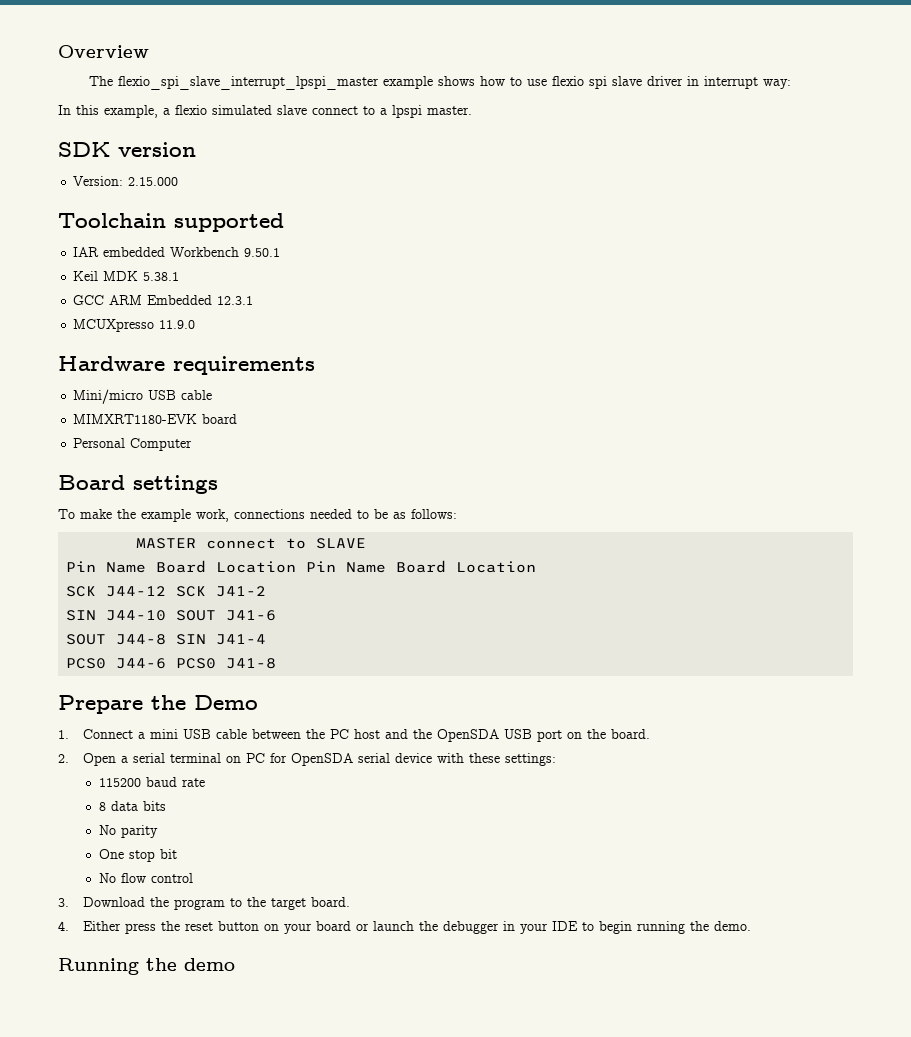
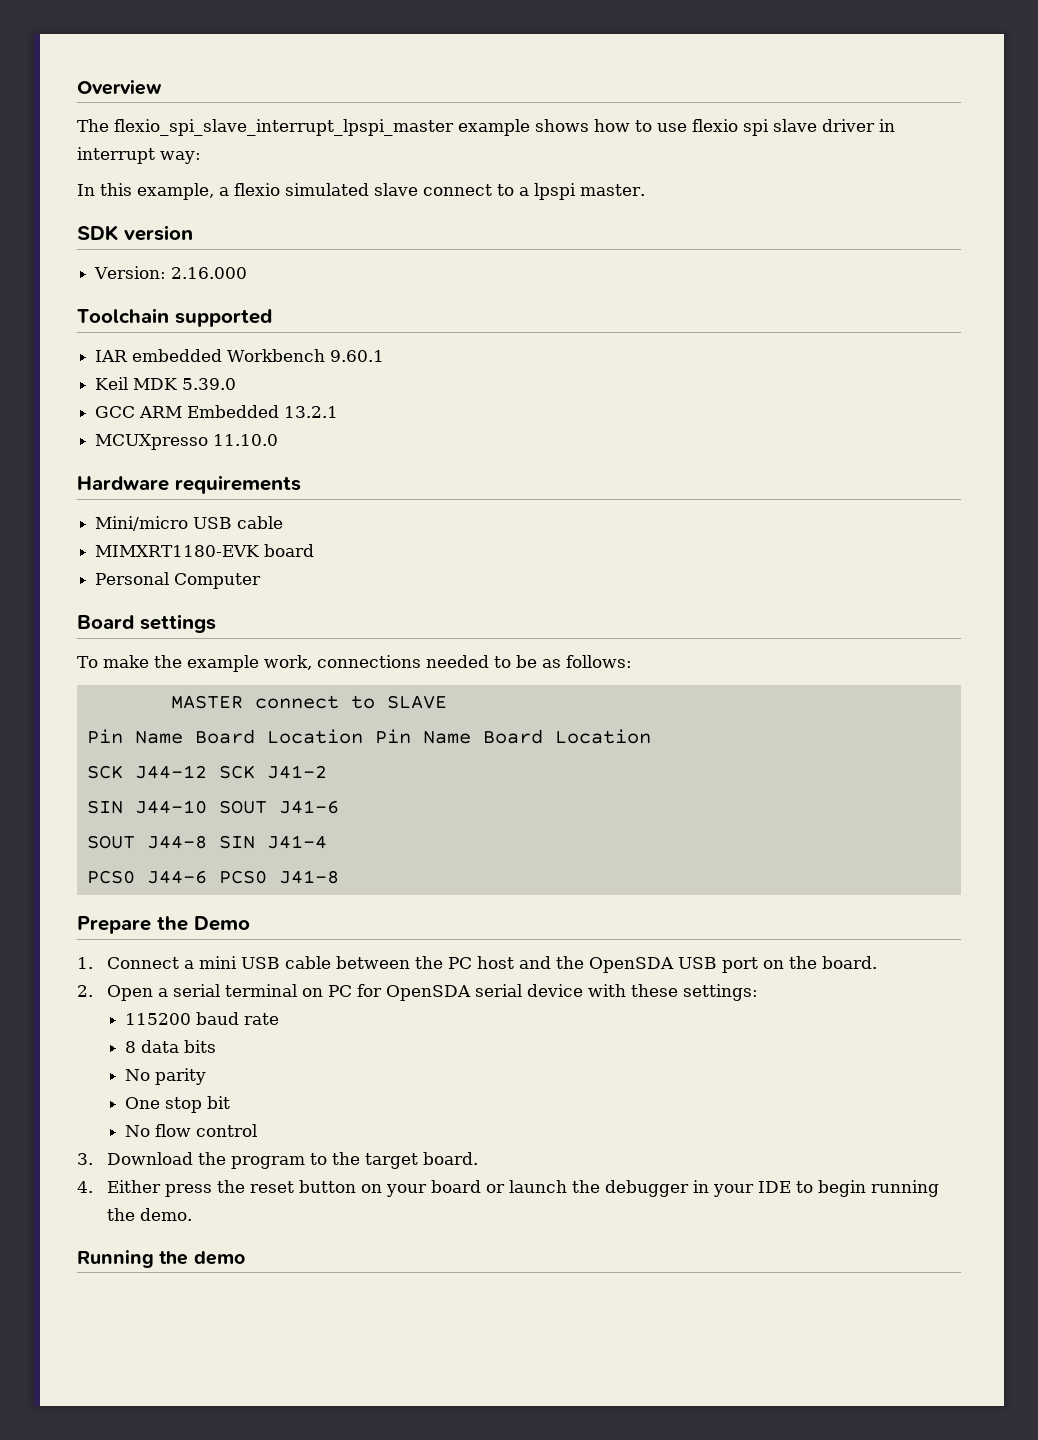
[128,177,179,186] 2.15.000 -> [171,267,248,279] 2.16.000
[244,248,281,257] 9.50.1 -> [330,350,385,362] 9.60.1
[143,272,180,281] 5.38.1 -> [182,378,237,390] 5.39.0
[217,296,254,305] 12.3.1 -> [284,406,339,418] 13.2.1
[159,320,196,329] 11.9.0 -> [213,434,279,446] 11.10.0

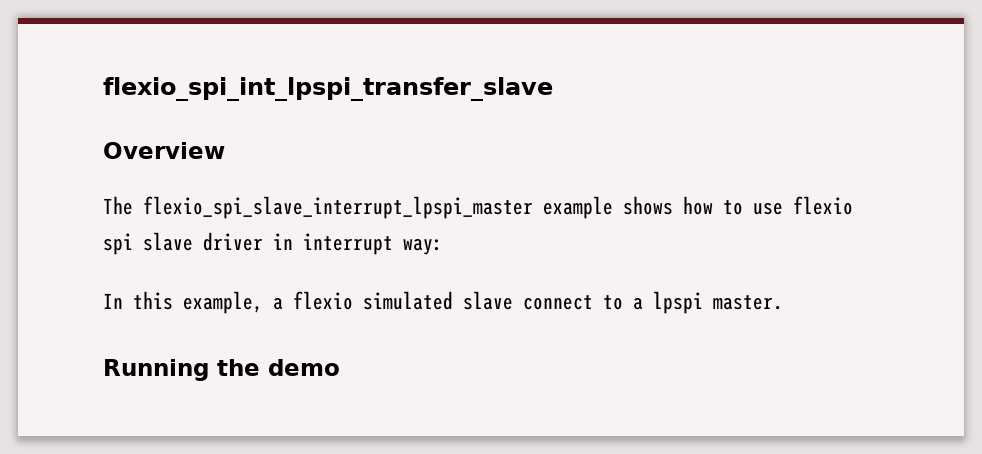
(77, 87) none -> [103,77,553,101] flexio_spi_int_lpspi_transfer_slave //
[77,225,193,241] [94,266,248,279] [77,308,272,327] [95,349,385,362] [95,377,237,390] [95,405,339,418] [95,434,279,450] [77,475,301,494] [95,516,284,531] [95,544,315,557] [95,572,262,589] [77,614,216,633] [77,655,632,672] [170,695,447,709] [86,729,651,744] [86,765,327,779] [86,800,339,814] [86,835,327,849] [86,870,339,884] [77,916,250,934] [77,956,877,973] [77,984,758,1001] [124,1012,279,1025] [124,1040,216,1053] [124,1068,206,1085] [124,1096,230,1113] [124,1124,257,1137] [77,1152,478,1169] [77,1180,939,1197] [106,1208,192,1221] // SDK version // Version: 2.16.000 // Toolchain supported // IAR embedded Workbench 9.60.1 // Keil MDK 5.39.0 // GCC ARM Embedded 13.2.1 // MCUXpresso 11.10.0 // Hardware requirements // Mini/micro USB cable // MIMXRT1180-EVK board // Personal Computer // Board settings // To make the example work, connections needed to be as follows: // MASTER connect to SLAVE // Pin Name Board Location Pin Name Board Location // SCK J44-12 SCK J41-2 // SIN J44-10 SOUT J41-6 // SOUT J44-8 SIN J41-4 // PCS0 J44-6 PCS0 J41-8 // Prepare the Demo // 1. Connect a mini USB cable between the PC host and the OpenSDA USB port on the board. // 2. Open a serial terminal on PC for OpenSDA serial device with these settings: // 115200 baud rate // 8 data bits // No parity // One stop bit // No flow control // 3. Download the program to the target board. // 4. Either press the reset button on your board or launch the debugger in your IDE to begin running the demo. -> (783, 302) none

